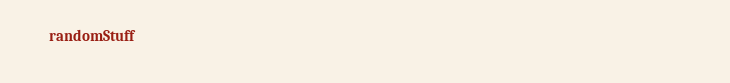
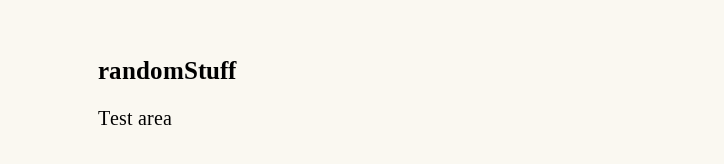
(136, 35) none -> [98,111,173,125] // Test area

